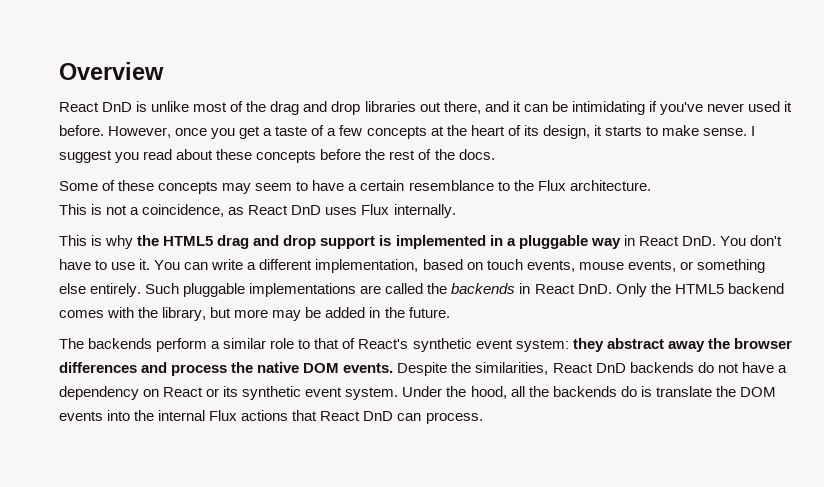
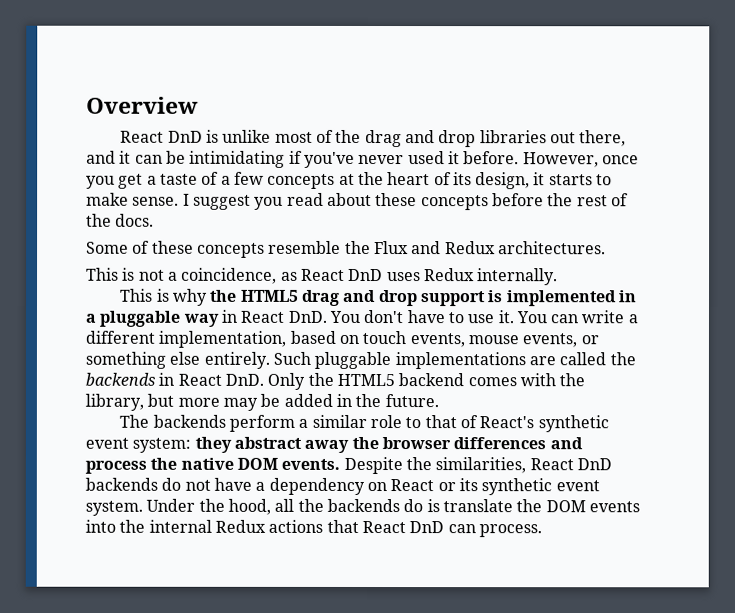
[222,180,651,194] may seem to have a certain resemblance to the Flux architecture. -> [268,240,606,255] resemble the Flux and Redux architectures.
[361,204,390,215] Flux -> [423,268,475,282] Redux
[209,410,238,421] Flux -> [214,519,266,533] Redux

